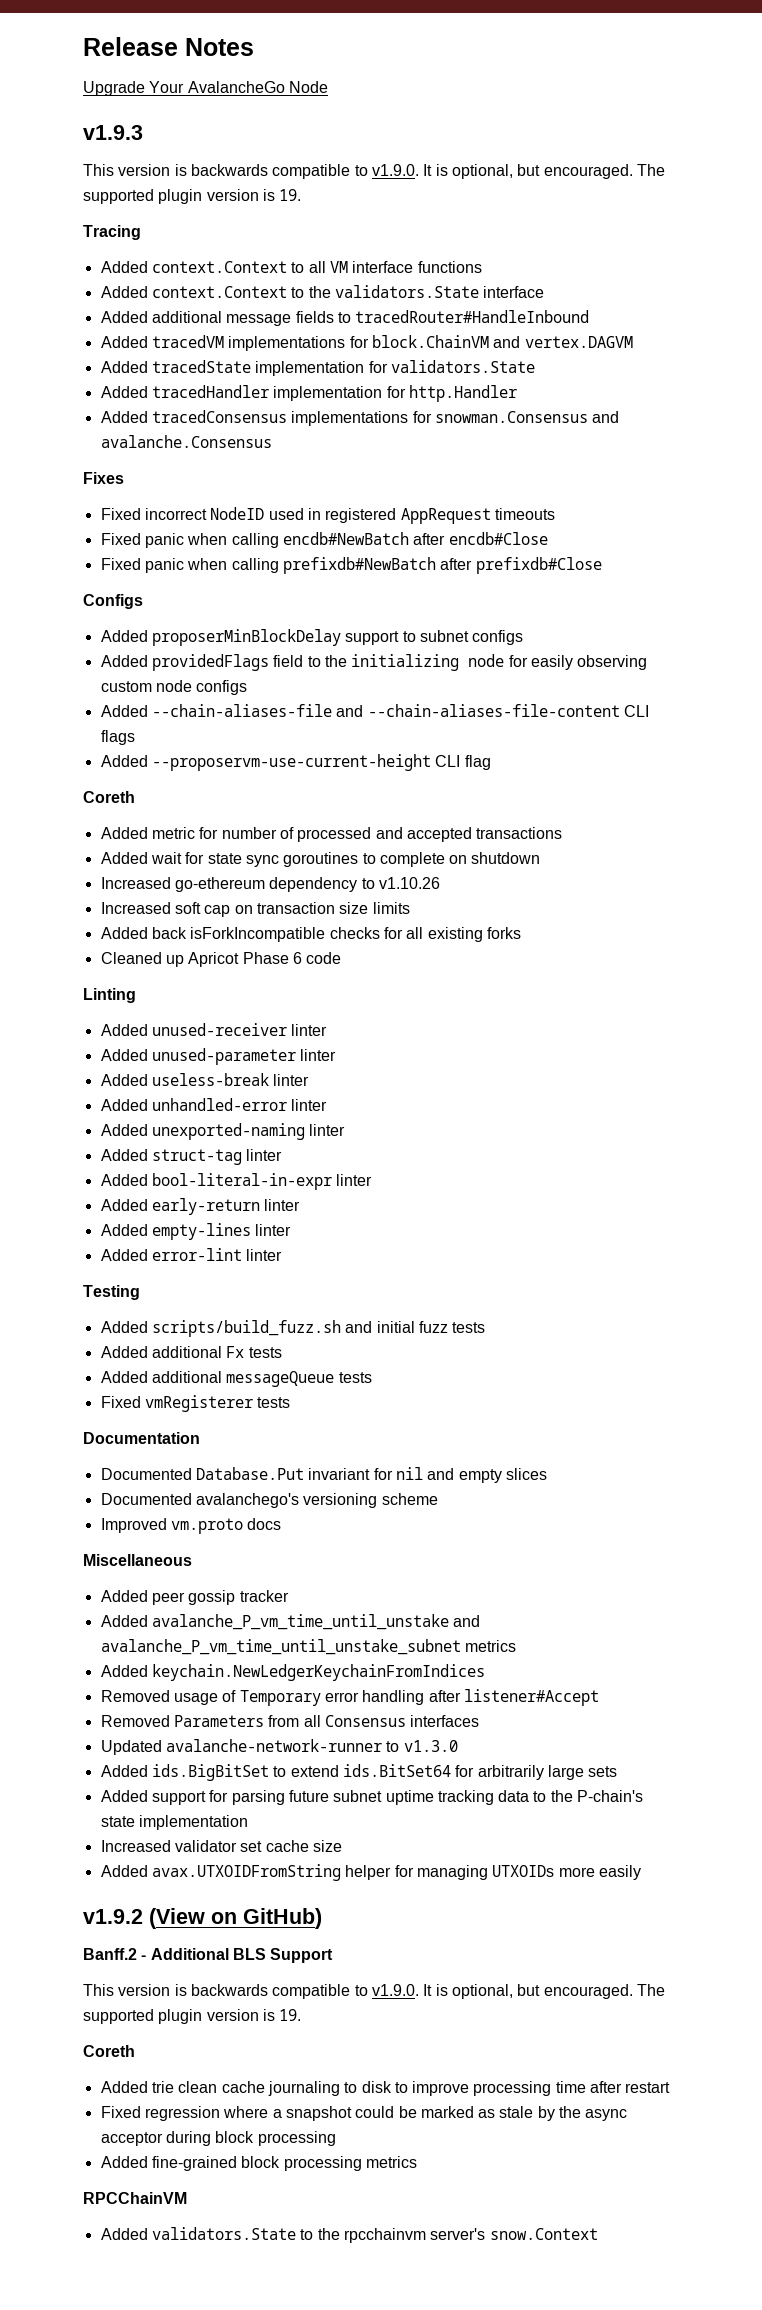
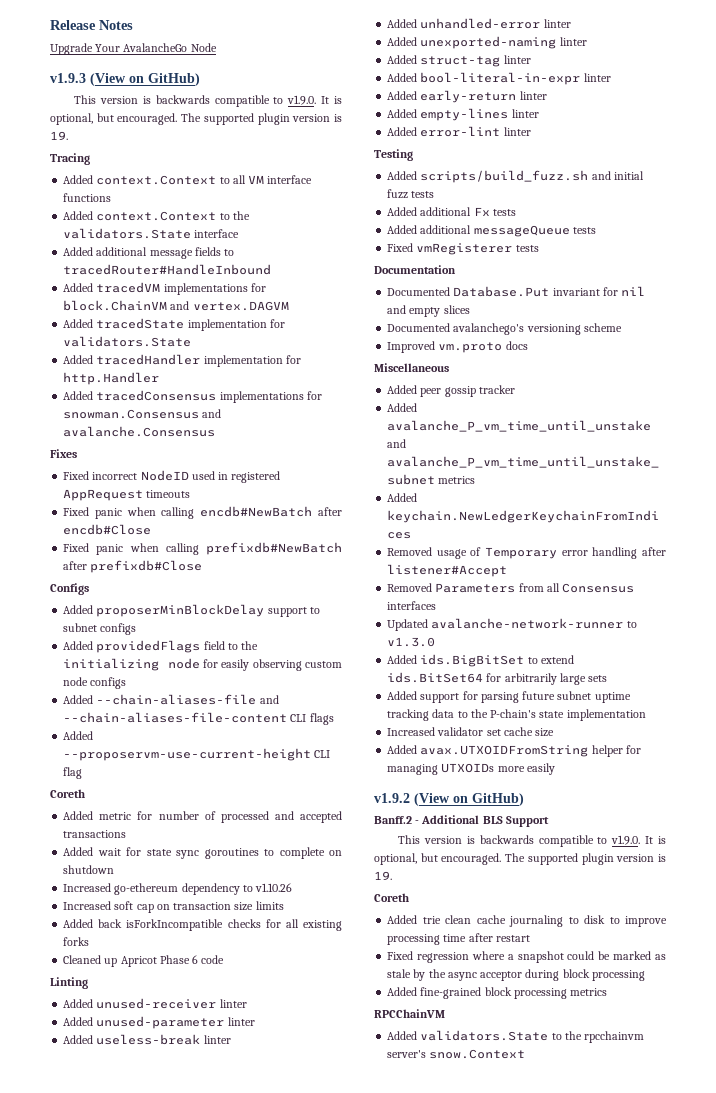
(143, 132) none -> [90,73,200,86] (View on GitHub)

